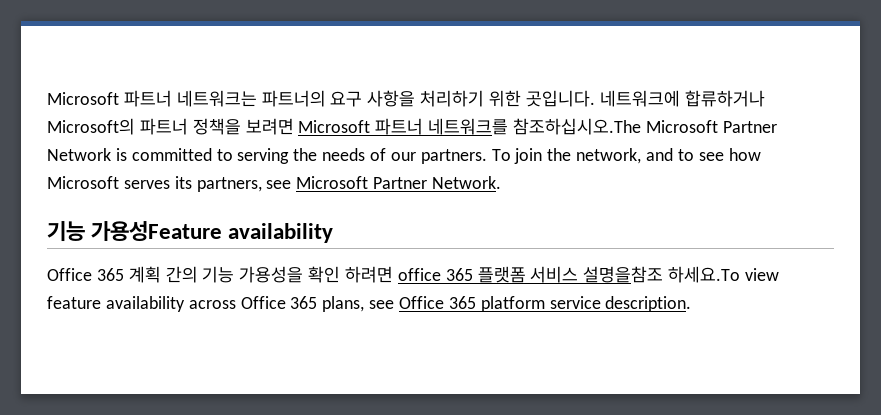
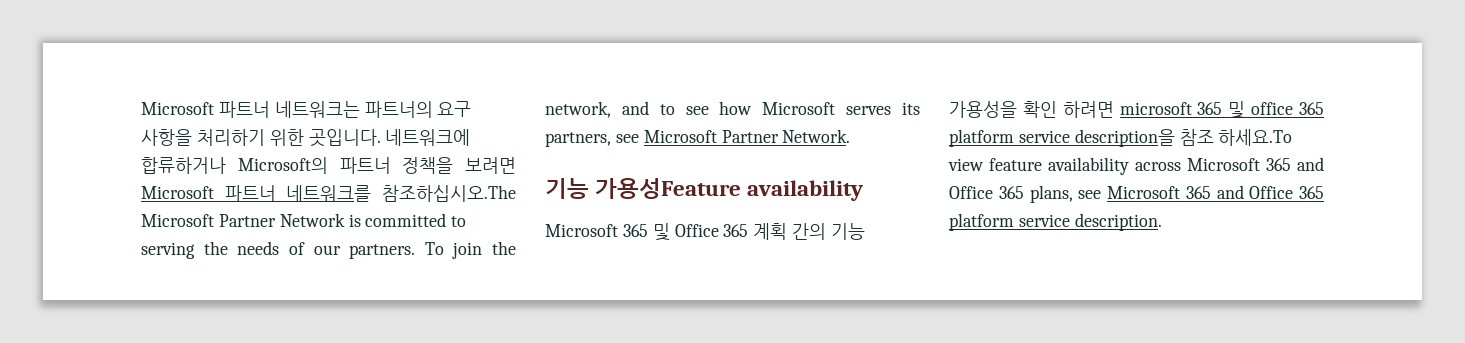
(334, 233) none -> [545,223,670,241] Microsoft 365 및
[397,266,664,283] office 365 플랫폼 서비스 설명을참조 -> [1119,101,1324,119] [949,129,1214,147] microsoft 365 및 office 365 platform service description을 참조
(236, 304) none -> [1187,157,1324,171] Microsoft 365 and
(395, 304) none -> [1107,185,1244,199] Microsoft 365 and

